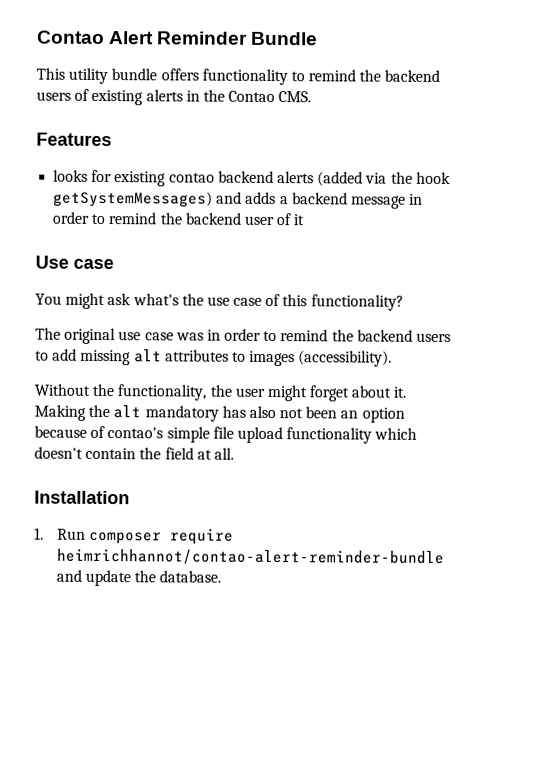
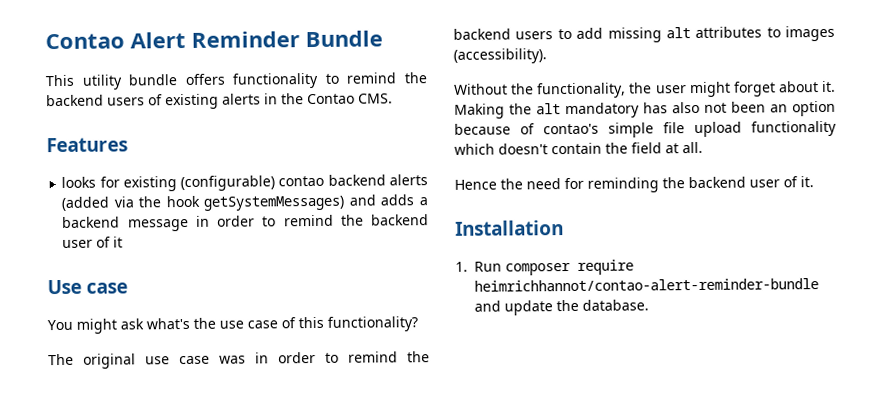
(167, 179) none -> [180,175,276,192] (configurable)
(234, 453) none -> [454,176,814,193] // Hence the need for reminding the backend user of it.

